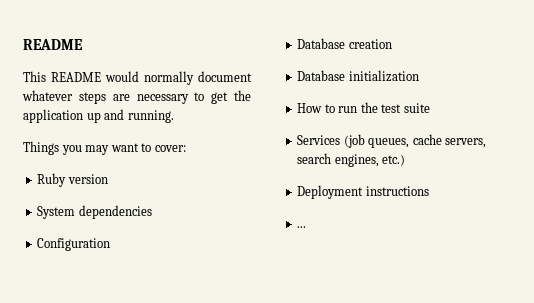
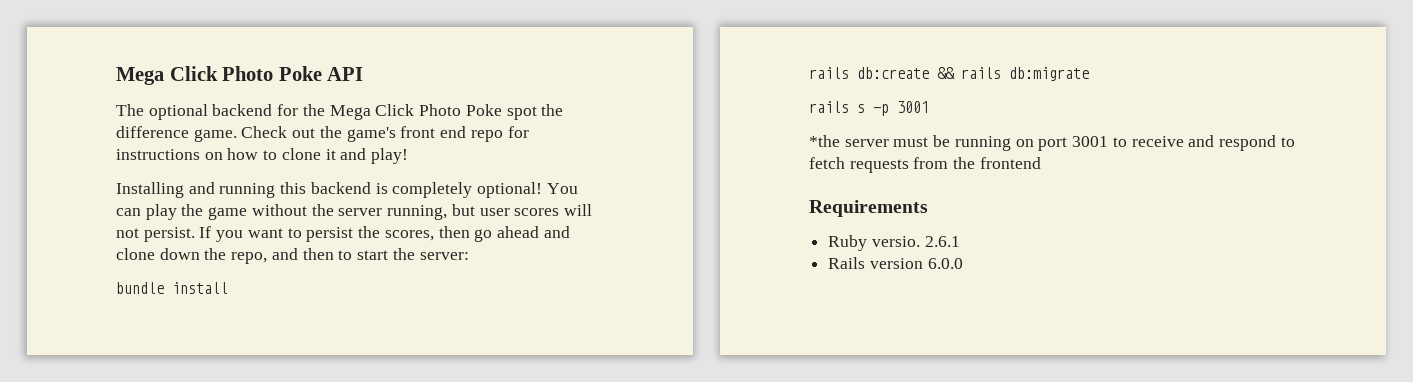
[23,39,83,50] [23,71,252,85] [22,90,252,104] [23,109,174,123] [23,141,186,155] [37,173,108,187] [37,205,152,219] [37,238,111,251] [297,38,392,49] [297,70,419,82] [297,102,430,113] [297,134,487,148] [297,153,406,167] [297,185,429,199] [297,226,307,228] README // This README would normally document whatever steps are necessary to get the application up and running. // Things you may want to cover: // Ruby version // System dependencies // Configuration // Database creation // Database initialization // How to run the test suite // Services (job queues, cache servers, search engines, etc.) // Deployment instructions // ... -> [116,66,364,85] [116,104,564,120] [116,126,529,142] [116,148,409,164] [116,182,578,198] [116,204,592,220] [116,226,570,242] [116,248,469,264] [116,282,228,294] [809,67,1089,81] [809,101,929,116] [809,135,1295,151] [809,157,1041,173] [809,200,928,217] [828,235,960,251] [828,257,963,269] Mega Click Photo Poke API // The optional backend for the Mega Click Photo Poke spot the difference game. Check out the game's front end repo for instructions on how to clone it and play! // Installing and running this backend is completely optional! You can play the game without the server running, but user scores will not persist. If you want to persist the scores, then go ahead and clone down the repo, and then to start the server: // bundle install // rails db:create && rails db:migrate // rails s -p 3001 // *the server must be running on port 3001 to receive and respond to fetch requests from the frontend // Requirements // Ruby versio. 2.6.1 // Rails version 6.0.0

